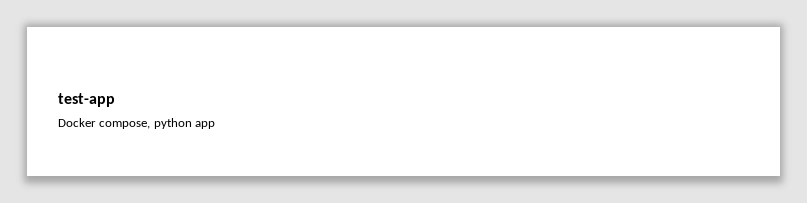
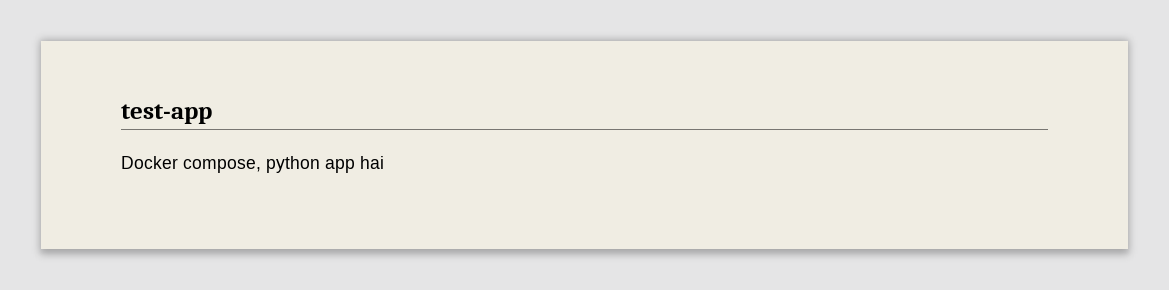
(216, 125) none -> [360,156,384,169] hai

